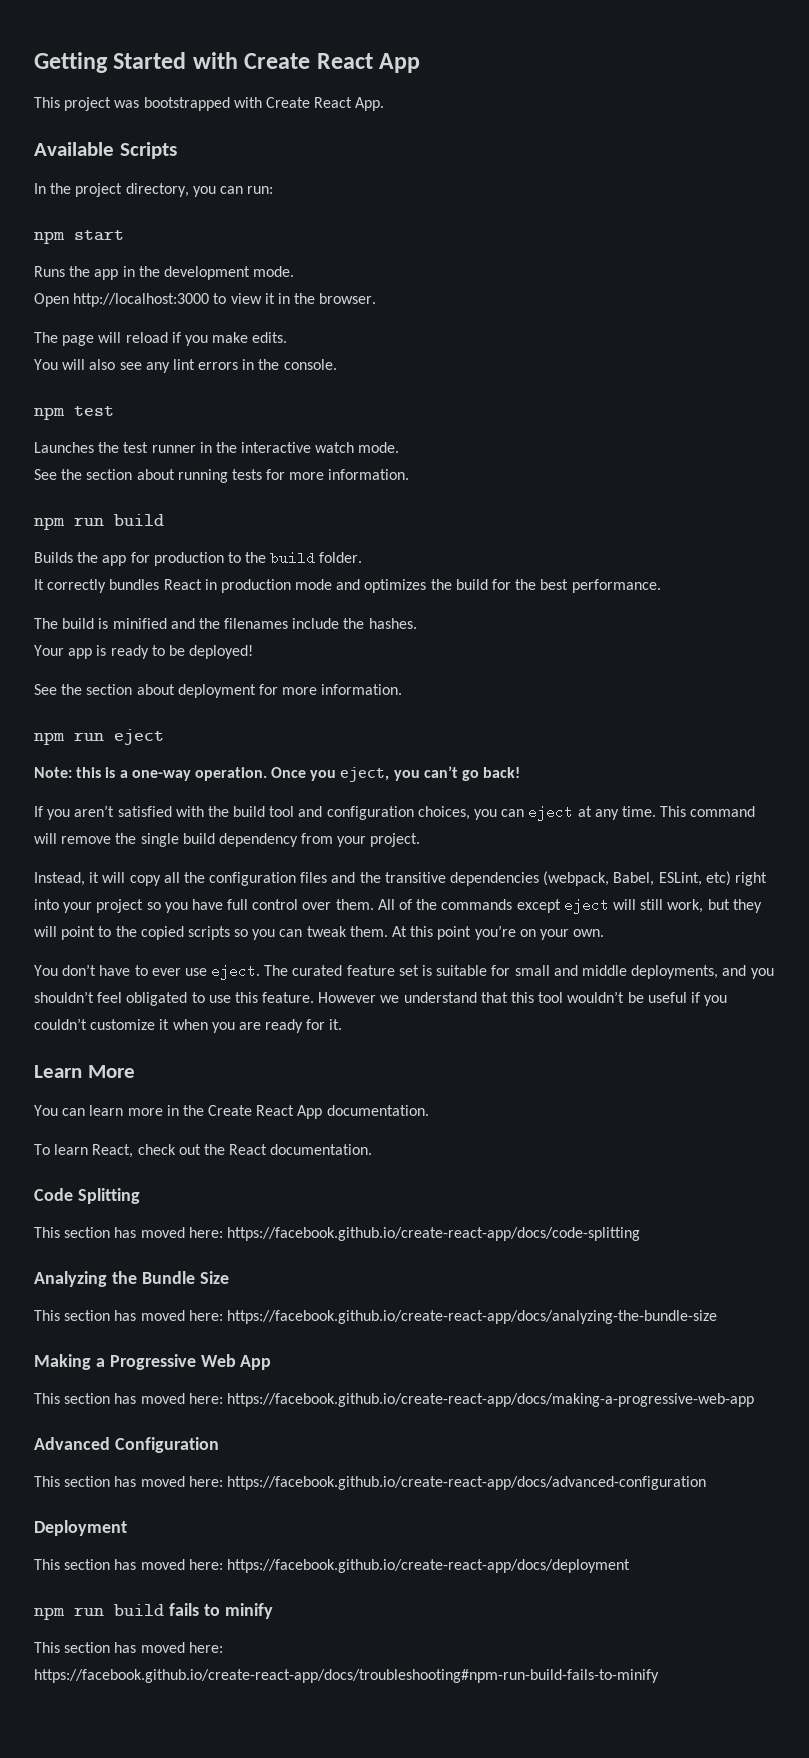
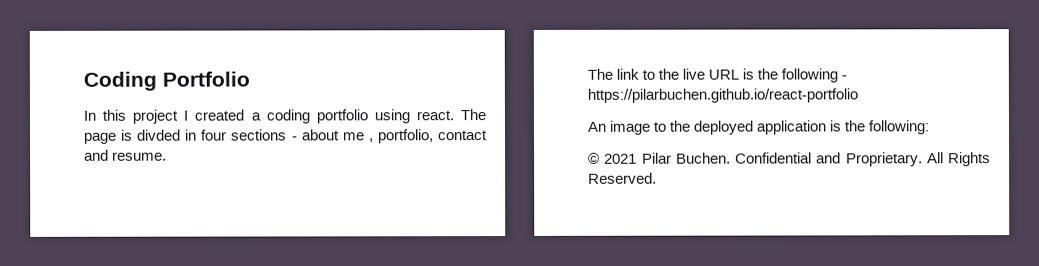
[34,52,421,73] [34,97,385,111] [34,142,177,159] [34,183,274,197] [34,230,124,244] [34,266,295,280] [34,293,377,307] [34,332,288,346] [34,359,337,373] [34,406,114,420] [34,442,400,453] [34,469,410,483] [34,514,164,530] [34,551,363,566] [34,579,661,593] [34,618,417,629] [34,645,254,659] [34,684,403,698] [34,729,164,745] [34,766,521,782] [34,805,756,821] [34,833,421,847] [34,871,767,886] [34,898,762,914] [34,925,605,940] [34,964,774,980] [34,991,728,1006] [34,1018,343,1033] [34,1065,135,1078] [34,1105,429,1119] [34,1144,373,1158] [34,1188,140,1204] [34,1227,640,1241] [34,1271,229,1287] [34,1310,717,1324] [34,1354,272,1370] [34,1393,754,1407] [34,1437,219,1453] [34,1476,706,1490] [34,1520,127,1536] [34,1559,630,1573] [34,1603,273,1620] [34,1642,223,1653] [34,1669,659,1683] Getting Started with Create React App // This project was bootstrapped with Create React App. // Available Scripts // In the project directory, you can run: // npm start // Runs the app in the development mode. // Open http://localhost:3000 to view it in the browser. // The page will reload if you make edits. // You will also see any lint errors in the console. // npm test // Launches the test runner in the interactive watch mode. // See the section about running tests for more information. // npm run build // Builds the app for production to the build folder. // It correctly bundles React in production mode and optimizes the build for the best performance. // The build is minified and the filenames include the hashes. // Your app is ready to be deployed! // See the section about deployment for more information. // npm run eject // Note: this is a one-way operation. Once you eject, you can’t go back! // If you aren’t satisfied with the build tool and configuration choices, you can eject at any time. This command will remove the single build dependency from your project. // Instead, it will copy all the configuration files and the transitive dependencies (webpack, Babel, ESLint, etc) right into your project so you have full control over them. All of the commands except eject will still work, but they will point to the copied scripts so you can tweak them. At this point you’re on your own. // You don’t have to ever use eject. The curated feature set is suitable for small and middle deployments, and you shouldn’t feel obligated to use this feature. However we understand that this tool wouldn’t be useful if you couldn’t customize it when you are ready for it. // Learn More // You can learn more in the Create React App documentation. // To learn React, check out the React documentation. // Code Splitting // This section has moved here: https://facebook.github.io/create-react-app/docs/code-splitting // Analyzing the Bundle Size // This section has moved here: https://facebook.github.io/create-react-app/docs/analyzing-the-bundle-size // Making a Progressive Web App // This section has moved here: https://facebook.github.io/create-react-app/docs/making-a-progressive-web-app // Advanced Configuration // This section has moved here: https://facebook.github.io/create-react-app/docs/advanced-configuration // Deployment // This section has moved here: https://facebook.github.io/create-react-app/docs/deployment // npm run build fails to minify // This section has moved here: https://facebook.github.io/create-react-app/docs/troubleshooting#npm-run-build-fails-to-minify -> [83,71,250,91] [83,109,486,124] [83,129,488,144] [84,149,168,161] [587,68,848,83] [587,88,858,103] [587,120,931,135] [588,152,991,167] [588,172,657,184] Coding Portfolio // In this project I created a coding portfolio using react. The page is divded in four sections - about me , portfolio, contact and resume. // The link to the live URL is the following - https://pilarbuchen.github.io/react-portfolio // An image to the deployed application is the following: // © 2021 Pilar Buchen. Confidential and Proprietary. All Rights Reserved.

